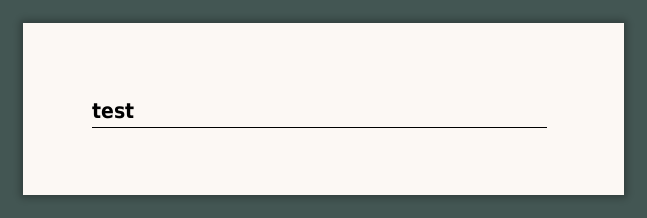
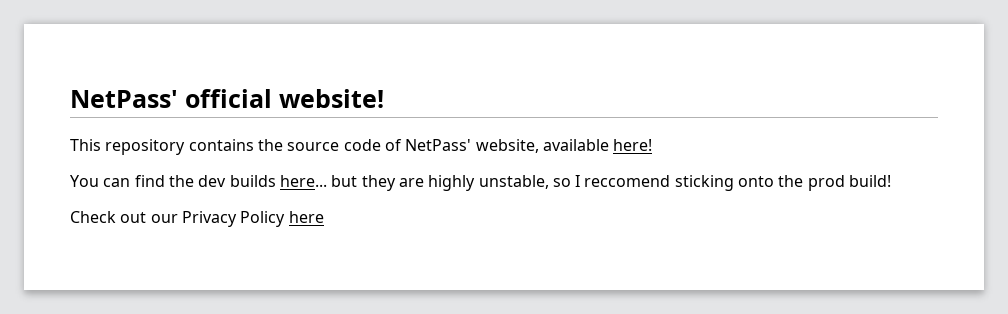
[92,103,134,119] test -> [70,89,384,108] [70,139,653,155] [70,175,892,191] [70,211,324,227] NetPass' official website! // This repository contains the source code of NetPass' website, available here! // You can find the dev builds here... but they are highly unstable, so I reccomend sticking onto the prod build! // Check out our Privacy Policy here

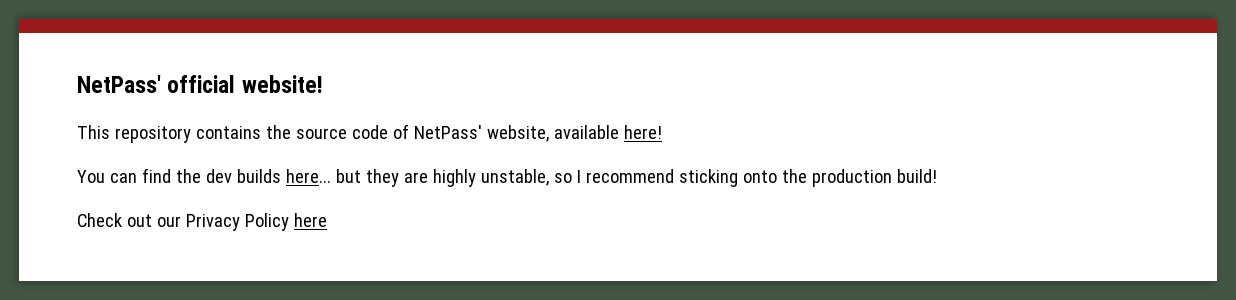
[584,175,671,187] reccomend -> [585,169,674,183] recommend
[807,175,845,191] prod -> [811,169,892,187] production

